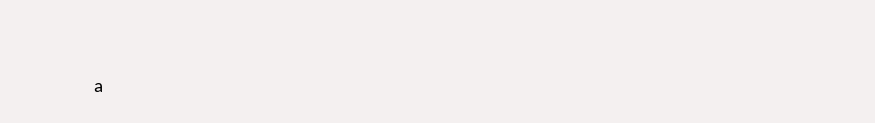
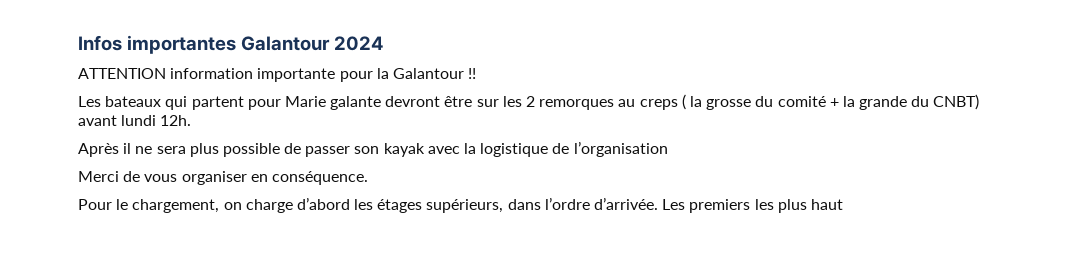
[94,83,103,92] a -> [78,35,384,54] [78,68,477,82] [78,94,980,110] [78,115,192,126] [78,141,668,157] [78,171,368,185] [78,197,843,213] Infos importantes Galantour 2024 // ATTENTION information importante pour la Galantour !! // Les bateaux qui partent pour Marie galante devront être sur les 2 remorques au creps ( la grosse du comité + la grande du CNBT) avant lundi 12h. // Après il ne sera plus possible de passer son kayak avec la logistique de l’organisation // Merci de vous organiser en conséquence. // Pour le chargement, on charge d’abord les étages supérieurs, dans l’ordre d’arrivée. Les premiers les plus haut

